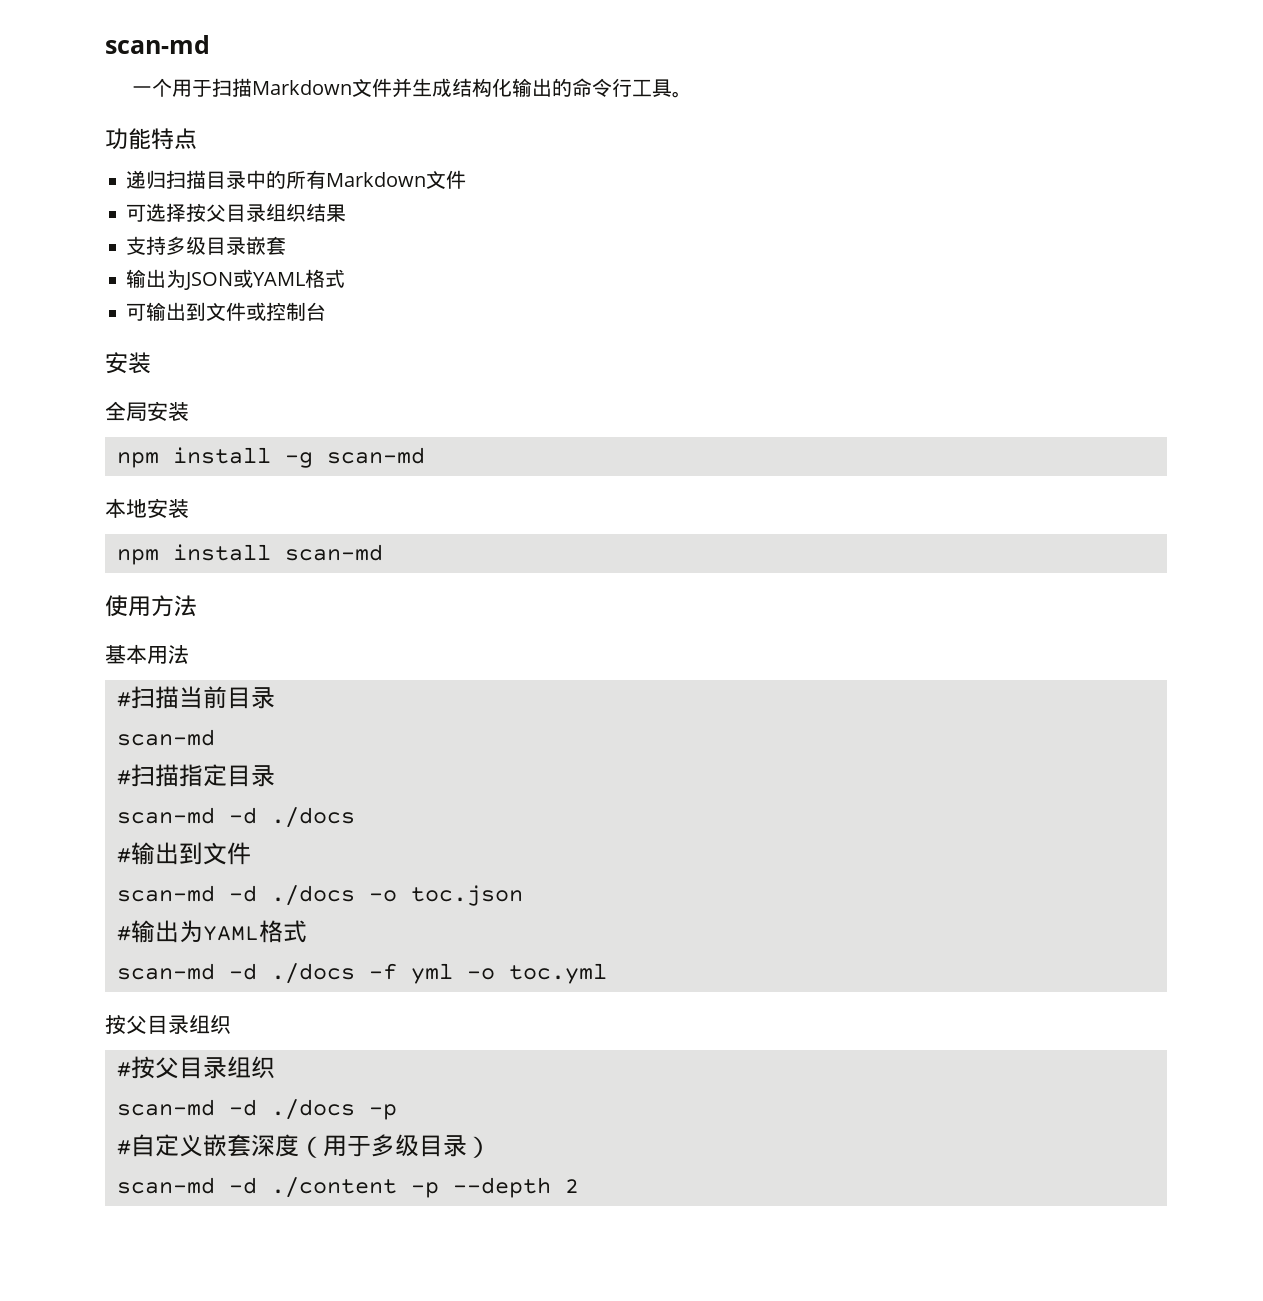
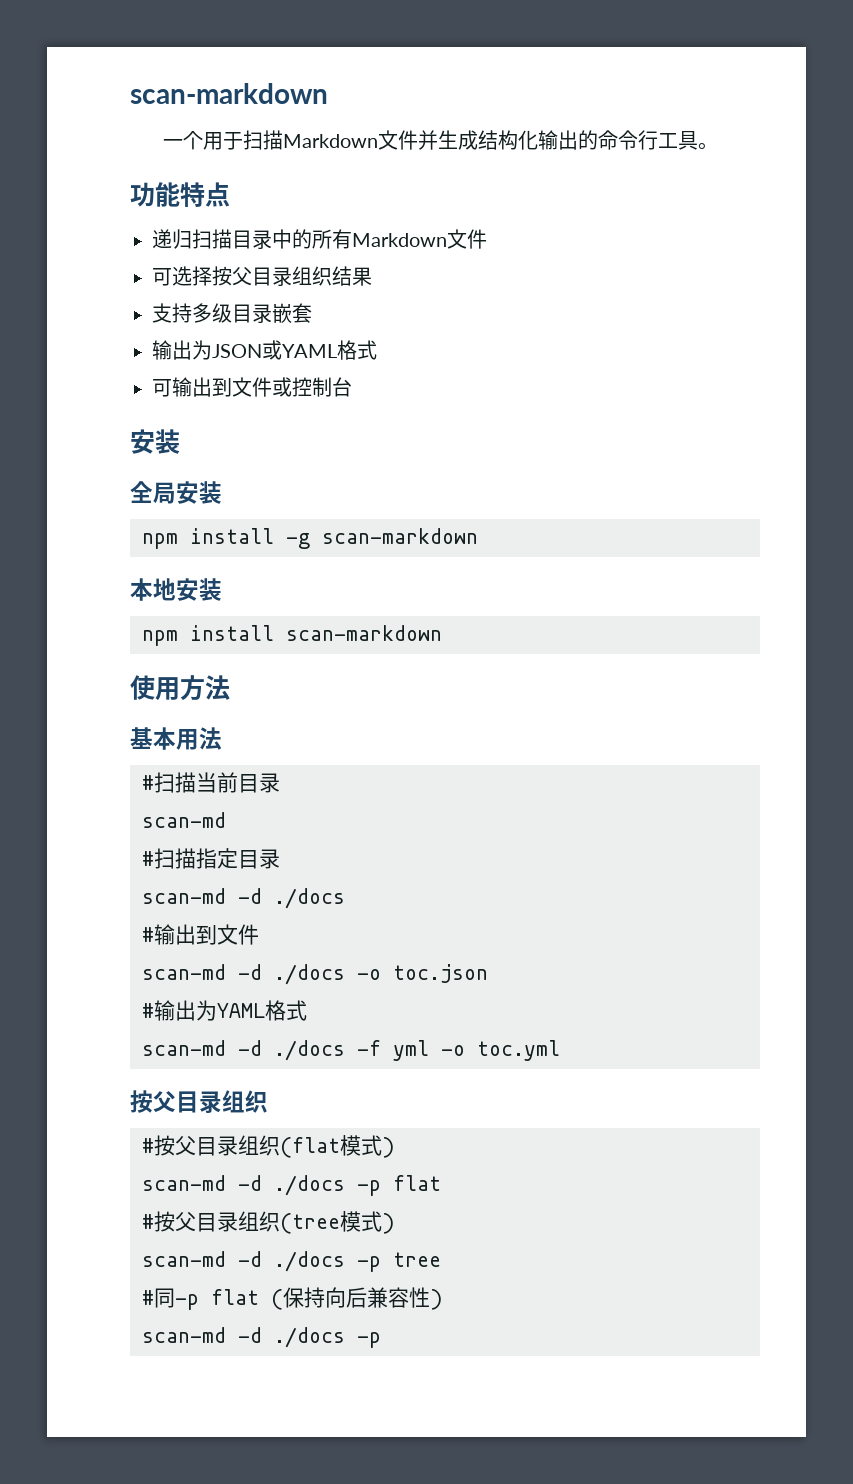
[105,35,210,54] scan-md -> [130,83,328,104] scan-markdown
[326,447,425,464] scan-md -> [322,528,478,544] scan-markdown
[284,544,383,561] scan-md -> [286,625,442,641] scan-markdown
[116,1099,397,1120] [116,1134,491,1158] [116,1177,579,1198] // scan-md -d ./docs -p // #自定义嵌套深度（用于多级目录） // scan-md -d ./content -p --depth 2 -> [280,1135,395,1158] [142,1175,441,1196] [142,1211,395,1234] [142,1251,441,1272] [142,1287,443,1310] [142,1327,381,1348] (flat模式) // scan-md -d ./docs -p flat // #按父目录组织(tree模式) // scan-md -d ./docs -p tree // #同-p flat (保持向后兼容性) // scan-md -d ./docs -p

